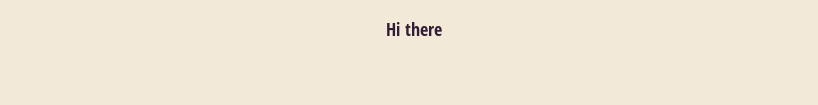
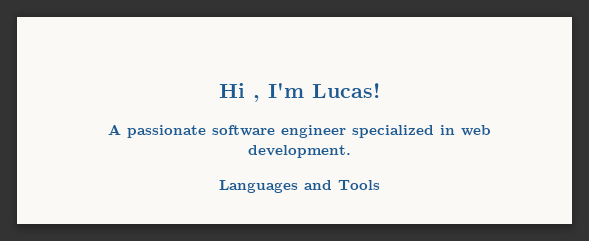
[404,22,442,36] there -> [252,83,380,102] [107,124,491,138] [247,145,351,158] [218,180,380,193] , I'm Lucas! // A passionate software engineer specialized in web development. // Languages and Tools

